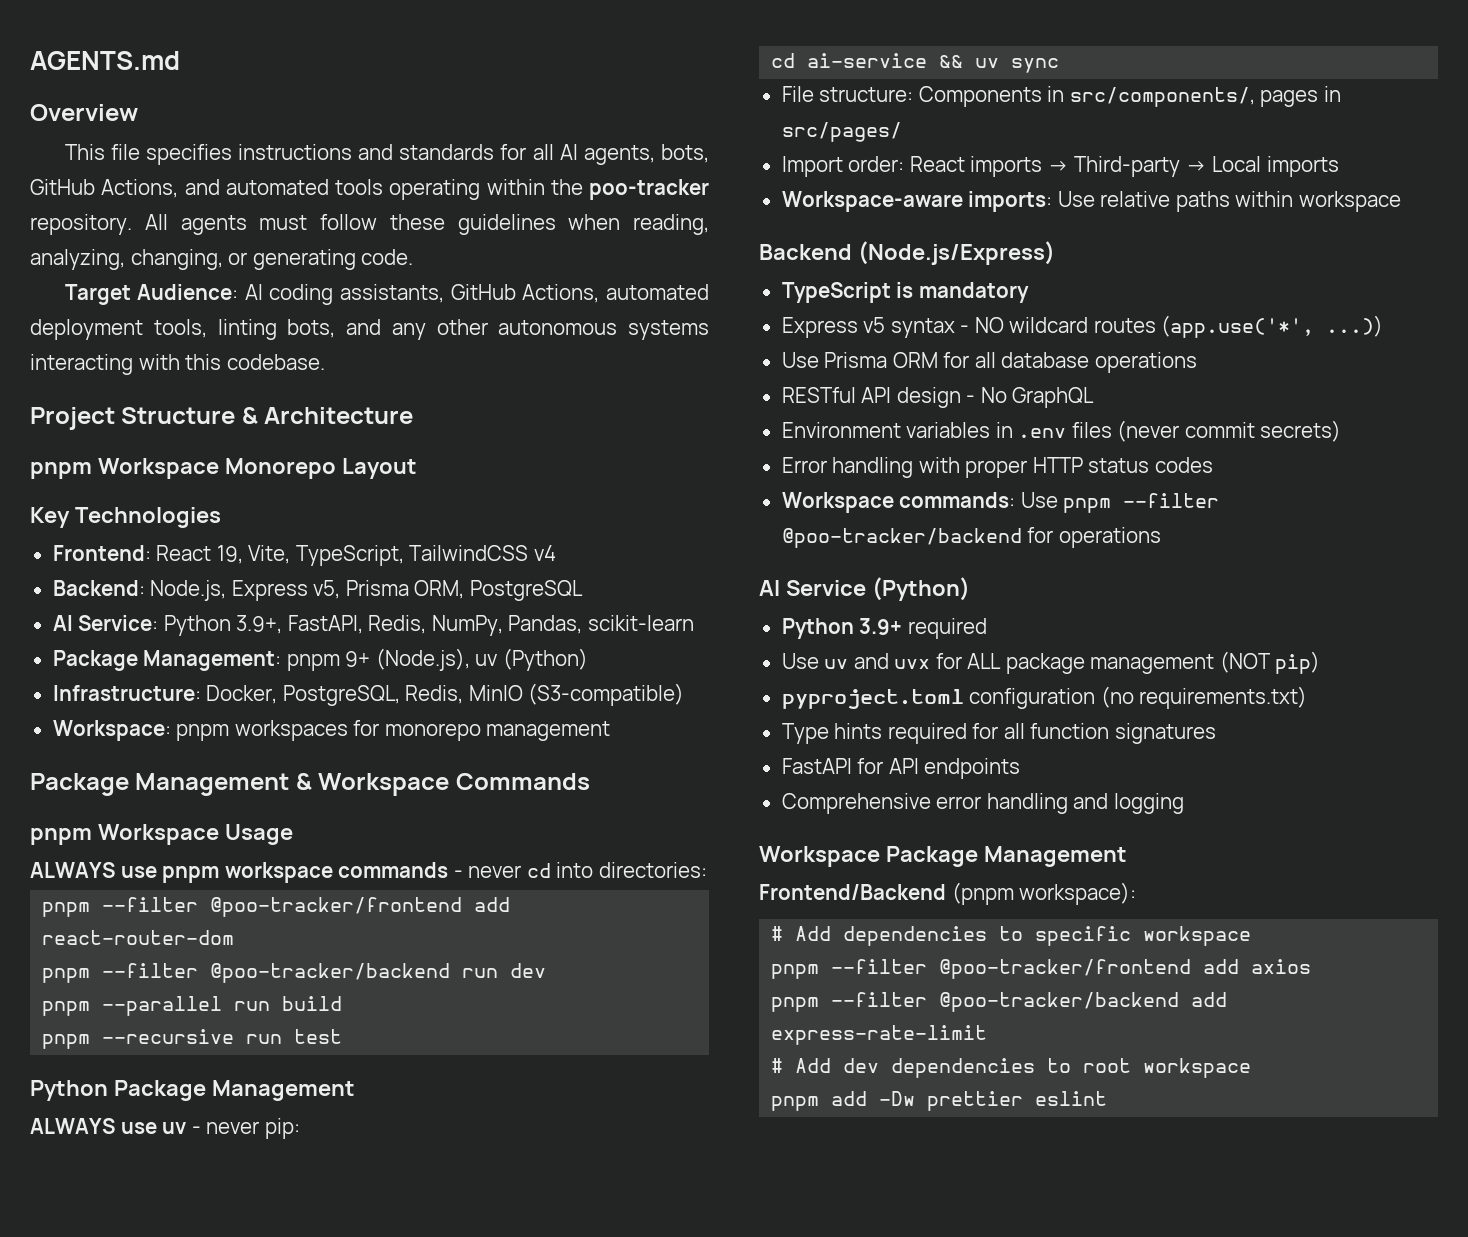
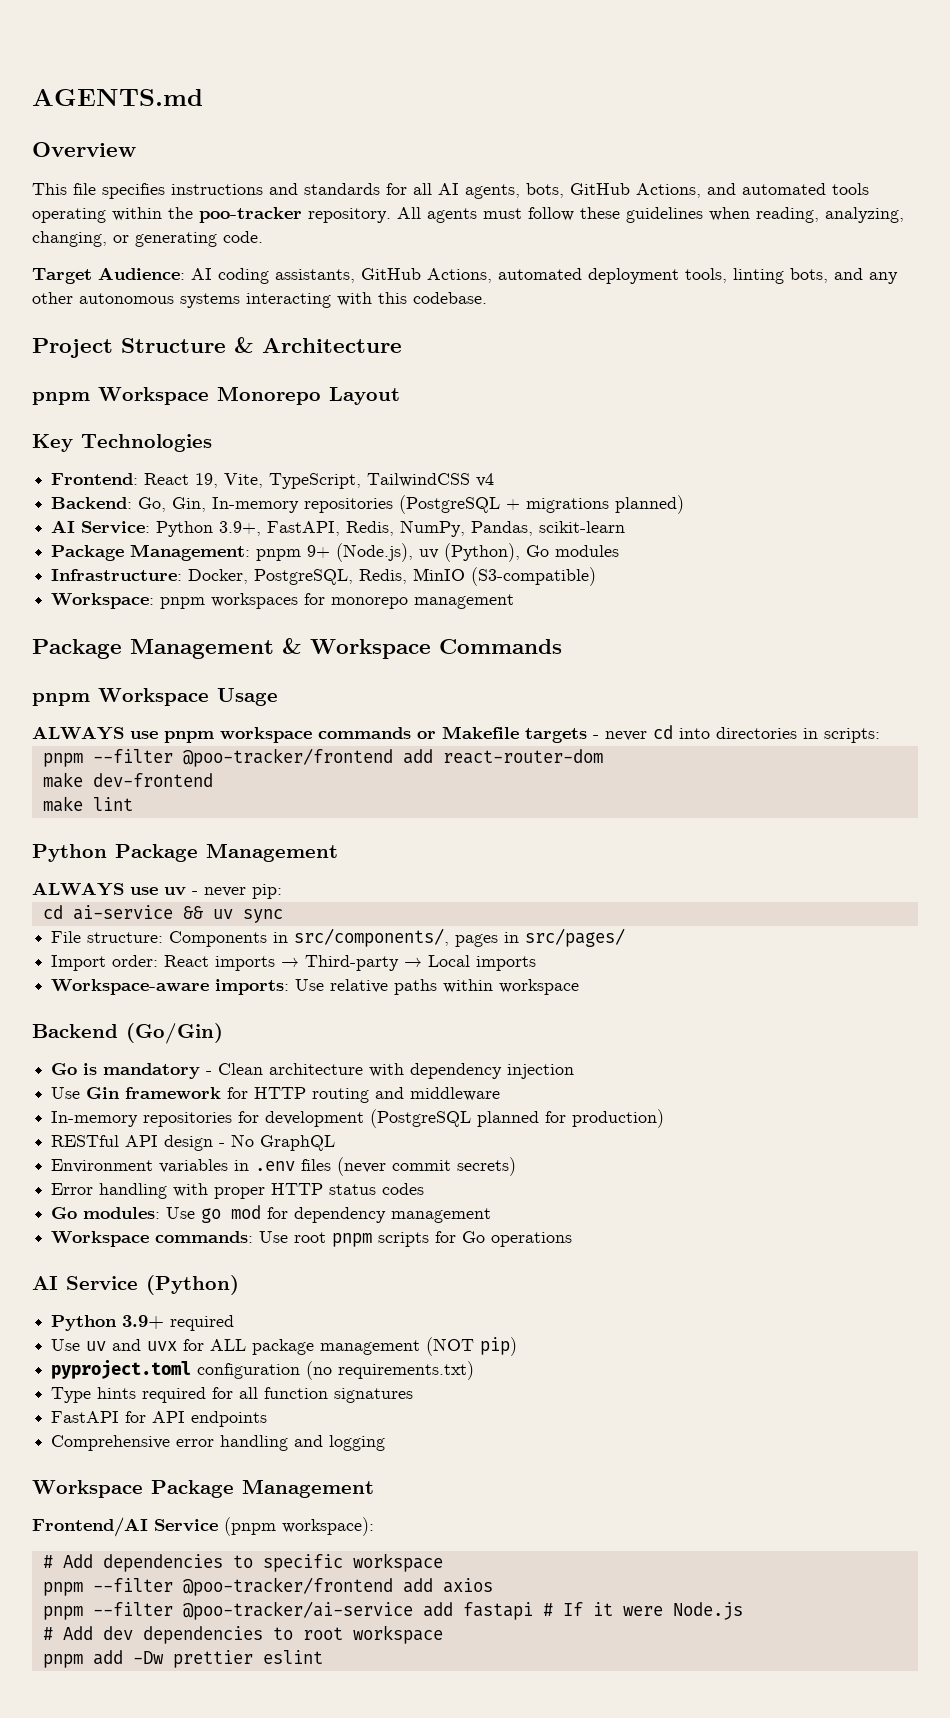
[150,580,583,601] Node.js, Express v5, Prisma ORM, PostgreSQL -> [138,495,685,514] Go, Gin, In-memory repositories (PostgreSQL + migrations planned)
[502,648,588,671] (Python) -> [444,543,620,562] (Python), Go modules
(449, 870) none -> [417,726,587,743] or Makefile targets
[598,862,707,878] directories: -> [716,727,880,743] directories in scripts:
[42,963,547,983] [42,996,343,1016] [42,1029,343,1049] pnpm --filter @poo-tracker/backend run dev // pnpm --parallel run build // pnpm --recursive run test -> [42,772,213,788] [42,796,133,812] make dev-frontend // make lint
[857,241,1055,265] [781,282,891,303] (Node.js/Express) // TypeScript -> [126,1023,223,1044] [51,1063,78,1075] (Go/Gin) // Go
[781,315,1384,338] [781,352,1197,373] // Express v5 syntax - NO wildcard routes (app.use('*', ...)) // Use Prisma ORM for all database operations -> [206,1063,575,1079] [51,1087,501,1103] [51,1109,665,1128] - Clean architecture with dependency injection // Use Gin framework for HTTP routing and middleware // In-memory repositories for development (PostgreSQL planned for production)
[781,492,1220,513] [781,527,1054,548] Workspace commands: Use pnpm --filter @poo-tracker/backend for -> [51,1205,492,1223] [51,1231,486,1247] Go modules: Use go mod for dependency management // Workspace commands: Use root pnpm scripts for Go
[759,884,946,900] Frontend/Backend -> [32,1517,218,1537] Frontend/AI Service
[939,992,1228,1012] [771,1025,988,1045] @poo-tracker/backend add express-rate-limit -> [182,1601,743,1620] @poo-tracker/ai-service add fastapi # If it were Node.js

